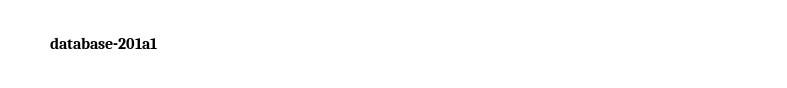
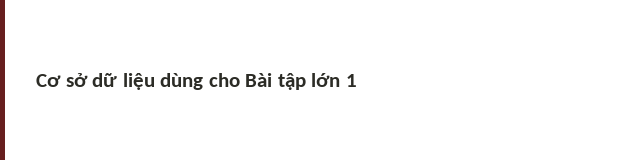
[50,37,157,49] database-201a1 -> [36,73,357,90] Cơ sở dữ liệu dùng cho Bài tập lớn 1

